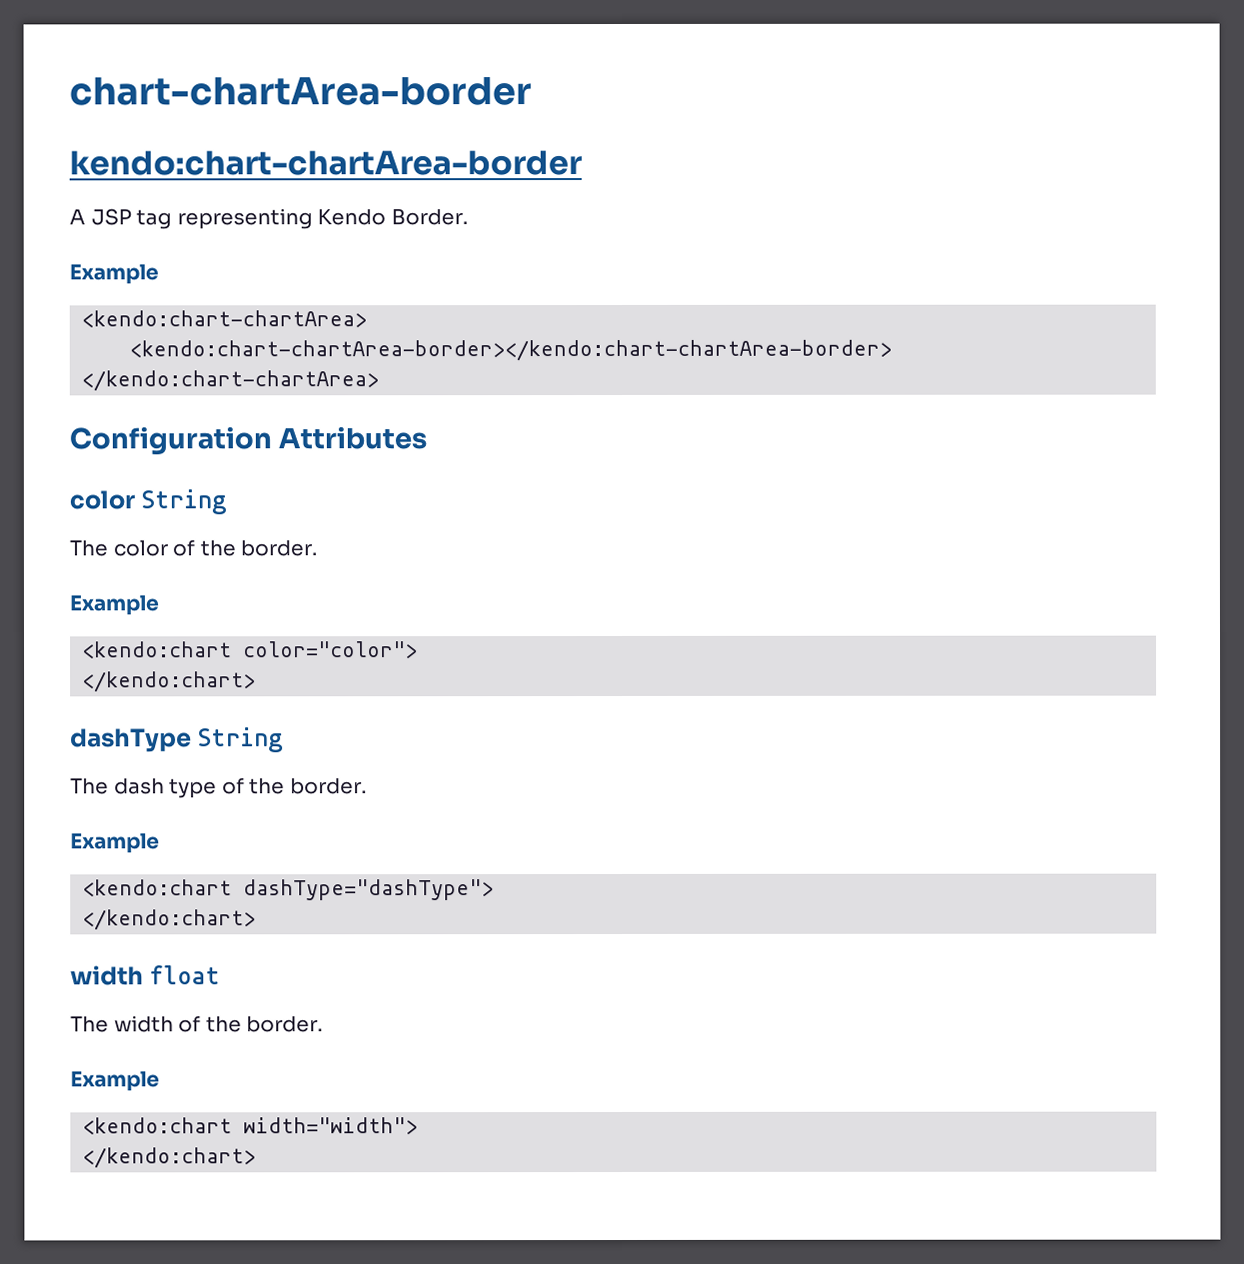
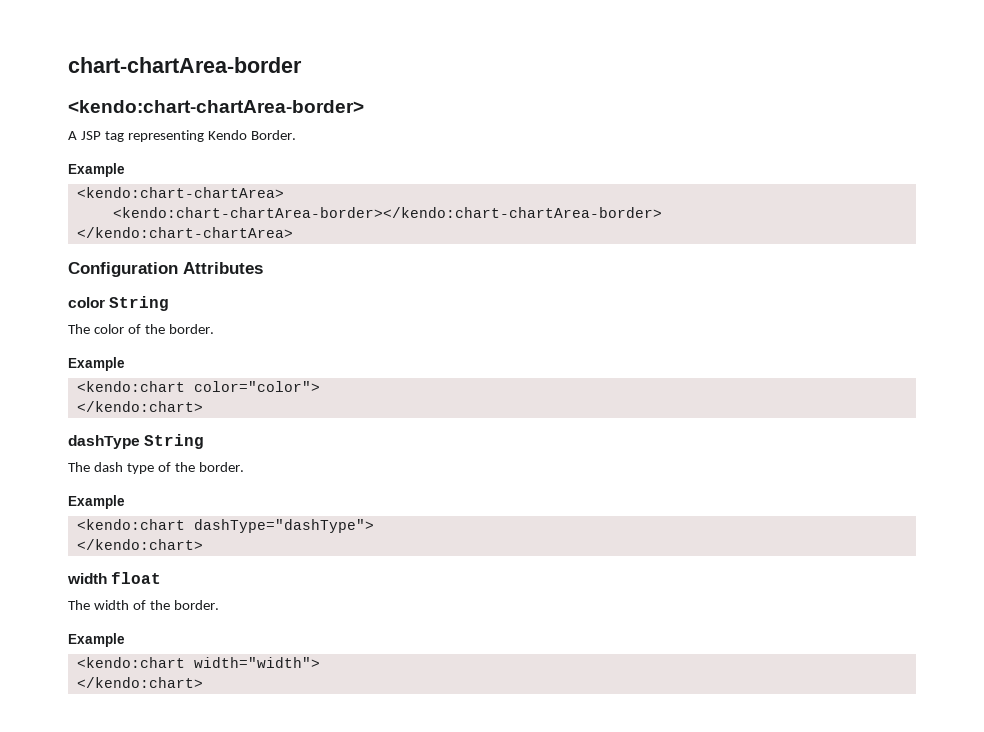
[69,150,583,176] kendo:chart-chartArea-border -> [68,100,364,113] <kendo:chart-chartArea-border>

